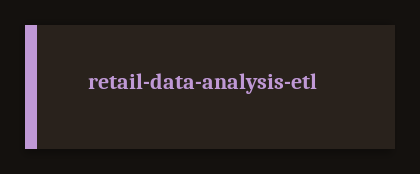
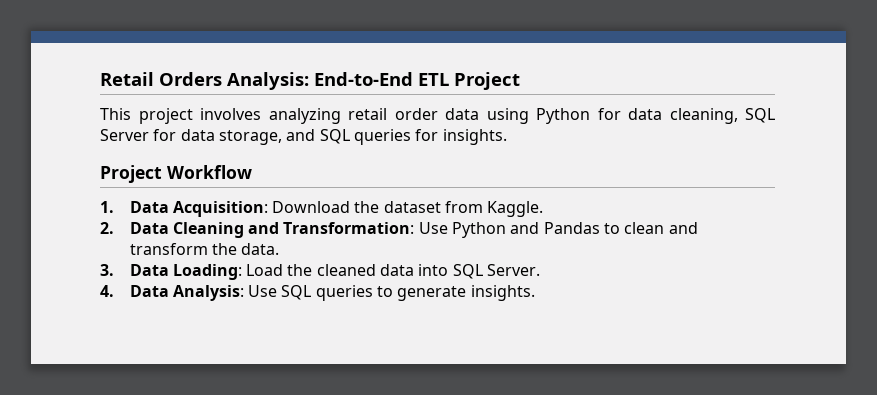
[88,73,317,94] retail-data-analysis-etl -> [100,72,520,90] [100,108,775,124] [100,129,507,145] [100,165,252,183] [100,201,544,217] [100,222,698,238] [129,243,280,255] [100,264,541,280] [100,285,535,301] Retail Orders Analysis: End-to-End ETL Project // This project involves analyzing retail order data using Python for data cleaning, SQL Server for data storage, and SQL queries for insights. // Project Workflow // 1. Data Acquisition: Download the dataset from Kaggle. // 2. Data Cleaning and Transformation: Use Python and Pandas to clean and transform the data. // 3. Data Loading: Load the cleaned data into SQL Server. // 4. Data Analysis: Use SQL queries to generate insights.

